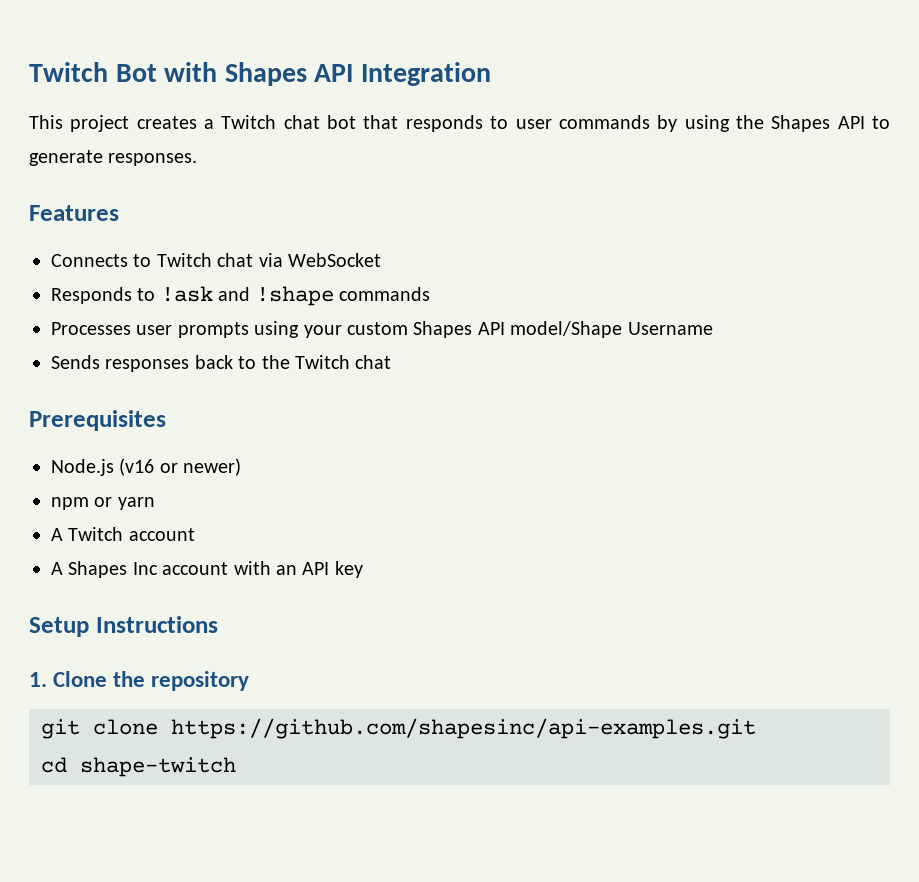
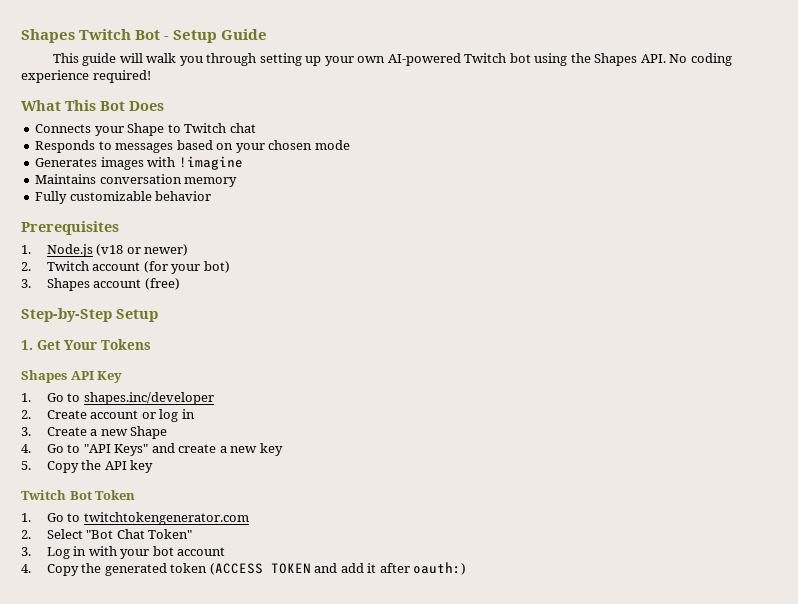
[29,62,491,86] [29,115,891,132] [29,150,198,166] [29,205,119,221] Twitch Bot with Shapes API Integration // This project creates a Twitch chat bot that responds to user commands by using the Shapes API to generate responses. // Features -> [21,29,268,43] [52,53,732,66] [21,70,151,83] [21,100,164,111] Shapes Twitch Bot - Setup Guide // This guide will walk you through setting up your own AI-powered Twitch bot using the Shapes API. No coding experience required! // What This Bot Does
(128, 260) none -> [94,123,165,136] your Shape
[258,253,381,267] via WebSocket -> (256, 128) none
[160,286,430,306] [51,321,713,338] [51,355,392,372] [29,410,166,431] [51,458,242,476] [51,497,155,510] [51,527,195,541] [51,561,363,578] [29,616,218,637] [29,671,250,691] [41,718,756,739] [41,757,236,777] !ask and !shape commands // Processes user prompts using your custom Shapes API model/Shape Username // Sends responses back to the Twitch chat // Prerequisites // Node.js (v16 or newer) // npm or yarn // A Twitch account // A Shapes Inc account with an API key // Setup Instructions // 1. Clone the repository // git clone https://github.com/shapesinc/api-examples.git // cd shape-twitch -> [115,140,350,153] [35,156,243,170] [35,174,238,187] [35,191,212,204] [21,221,119,235] [21,244,189,257] [21,261,230,274] [21,278,180,291] [21,308,158,322] [21,339,151,350] [21,370,123,383] [21,392,214,405] [21,409,195,422] [21,426,168,439] [21,443,283,456] [21,460,154,473] [21,490,136,500] [21,512,249,525] [21,529,193,539] [21,546,226,559] [21,562,467,576] messages based on your chosen mode // Generates images with !imagine // Maintains conversation memory // Fully customizable behavior // Prerequisites // 1. Node.js (v18 or newer) // 2. Twitch account (for your bot) // 3. Shapes account (free) // Step-by-Step Setup // 1. Get Your Tokens // Shapes API Key // 1. Go to shapes.inc/developer // 2. Create account or log in // 3. Create a new Shape // 4. Go to "API Keys" and create a new key // 5. Copy the API key // Twitch Bot Token // 1. Go to twitchtokengenerator.com // 2. Select "Bot Chat Token" // 3. Log in with your bot account // 4. Copy the generated token (ACCESS TOKEN and add it after oauth:)

